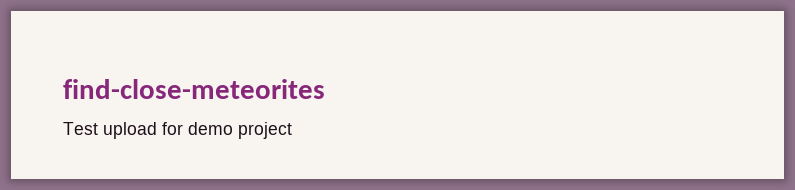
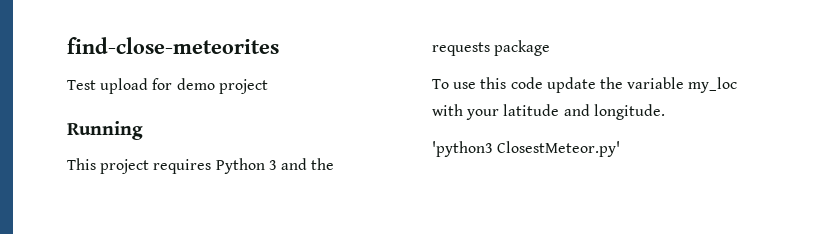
(292, 130) none -> [67,121,143,140] [67,158,335,174] [432,40,551,56] [432,77,738,93] [432,104,665,120] [432,141,621,157] // Running // This project requires Python 3 and the requests package // To use this code update the variable my_loc with your latitude and longitude. // 'python3 ClosestMeteor.py'

